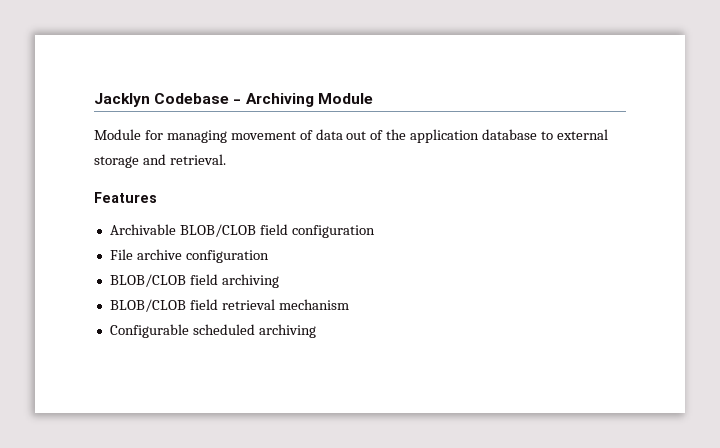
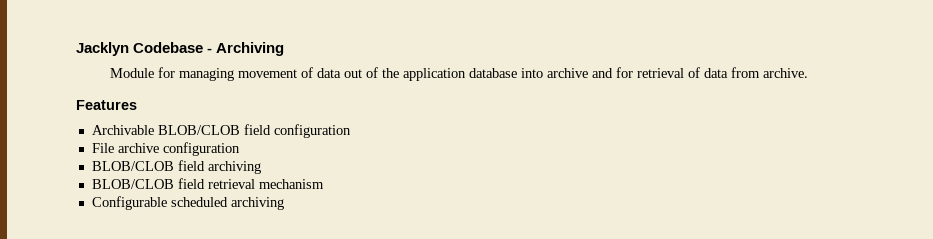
[317,93,373,104] Module -> (285, 49) none
[541,129,608,140] [94,154,226,168] to external storage and retrieval. -> [520,67,808,78] into archive and for retrieval of data from archive.

